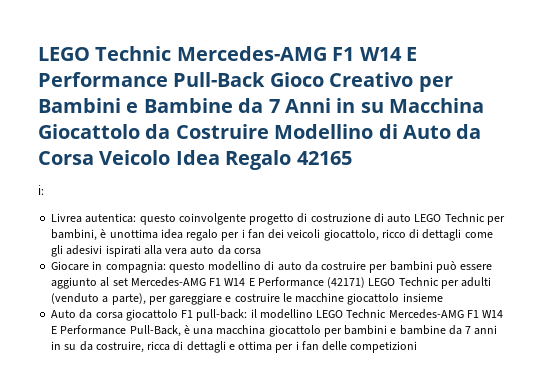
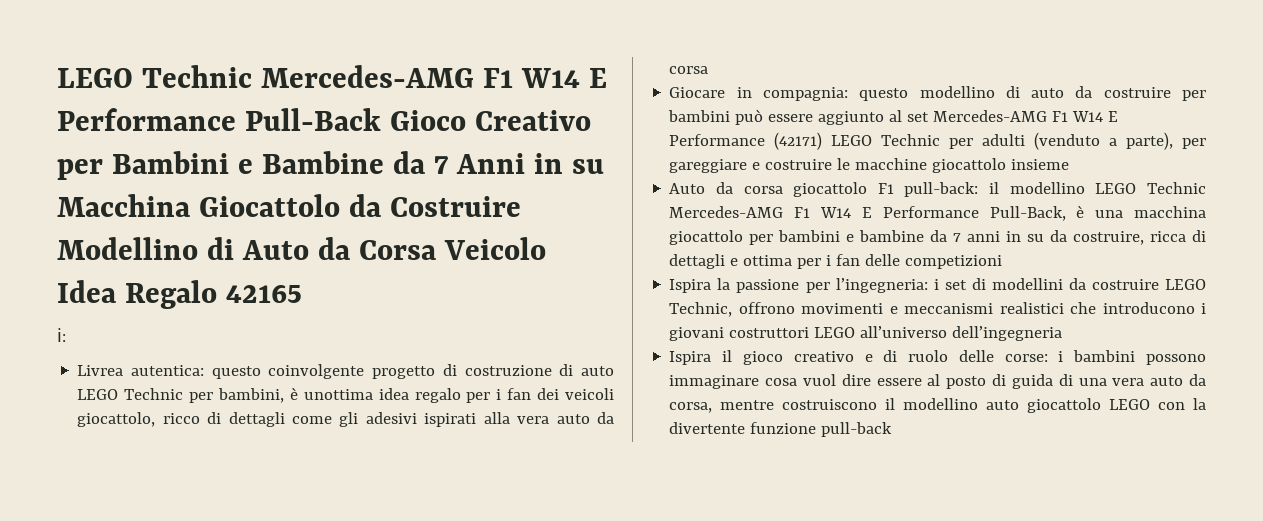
(418, 347) none -> [669,278,1206,293] [669,302,1206,317] [669,326,1063,341] [669,350,1206,365] [669,374,1206,389] [669,398,1206,413] [669,422,893,437] // Ispira la passione per l’ingegneria: i set di modellini da costruire LEGO Technic, offrono movimenti e meccanismi realistici che introducono i giovani costruttori LEGO all’universo dell’ingegneria // Ispira il gioco creativo e di ruolo delle corse: i bambini possono immaginare cosa vuol dire essere al posto di guida di una vera auto da corsa, mentre costruiscono il modellino auto giocattolo LEGO con la divertente funzione pull-back

